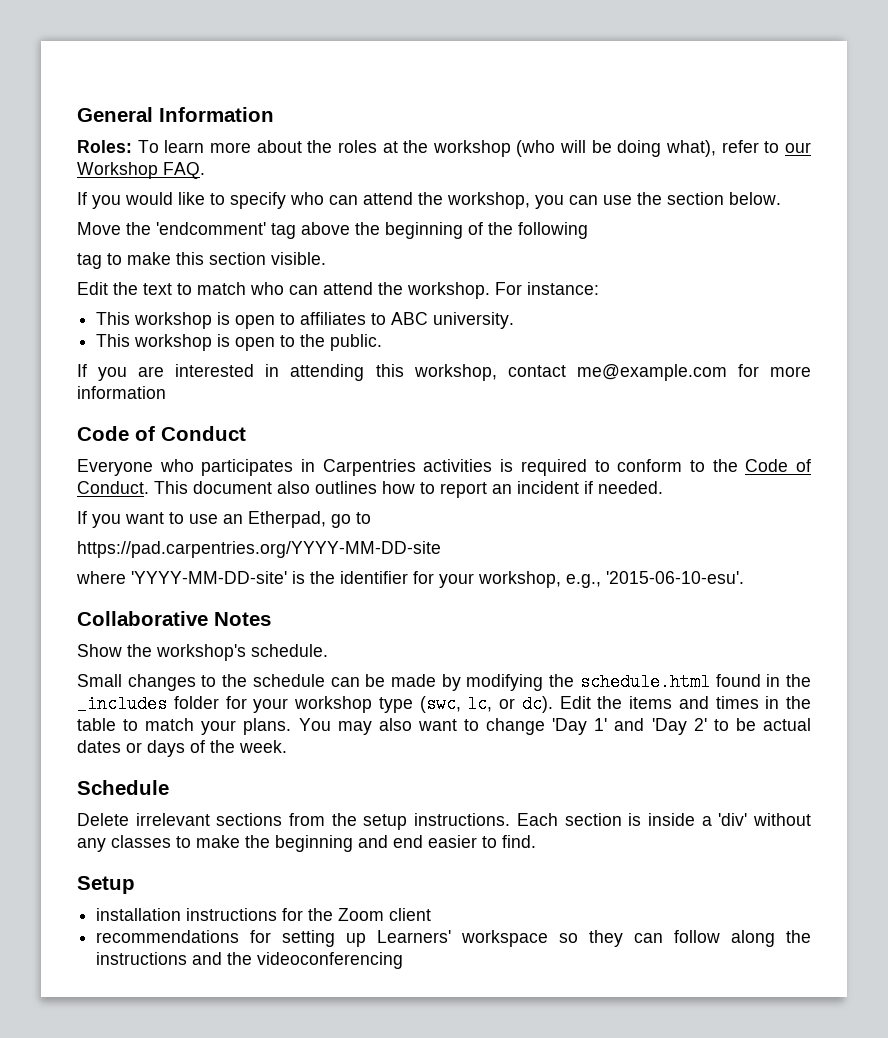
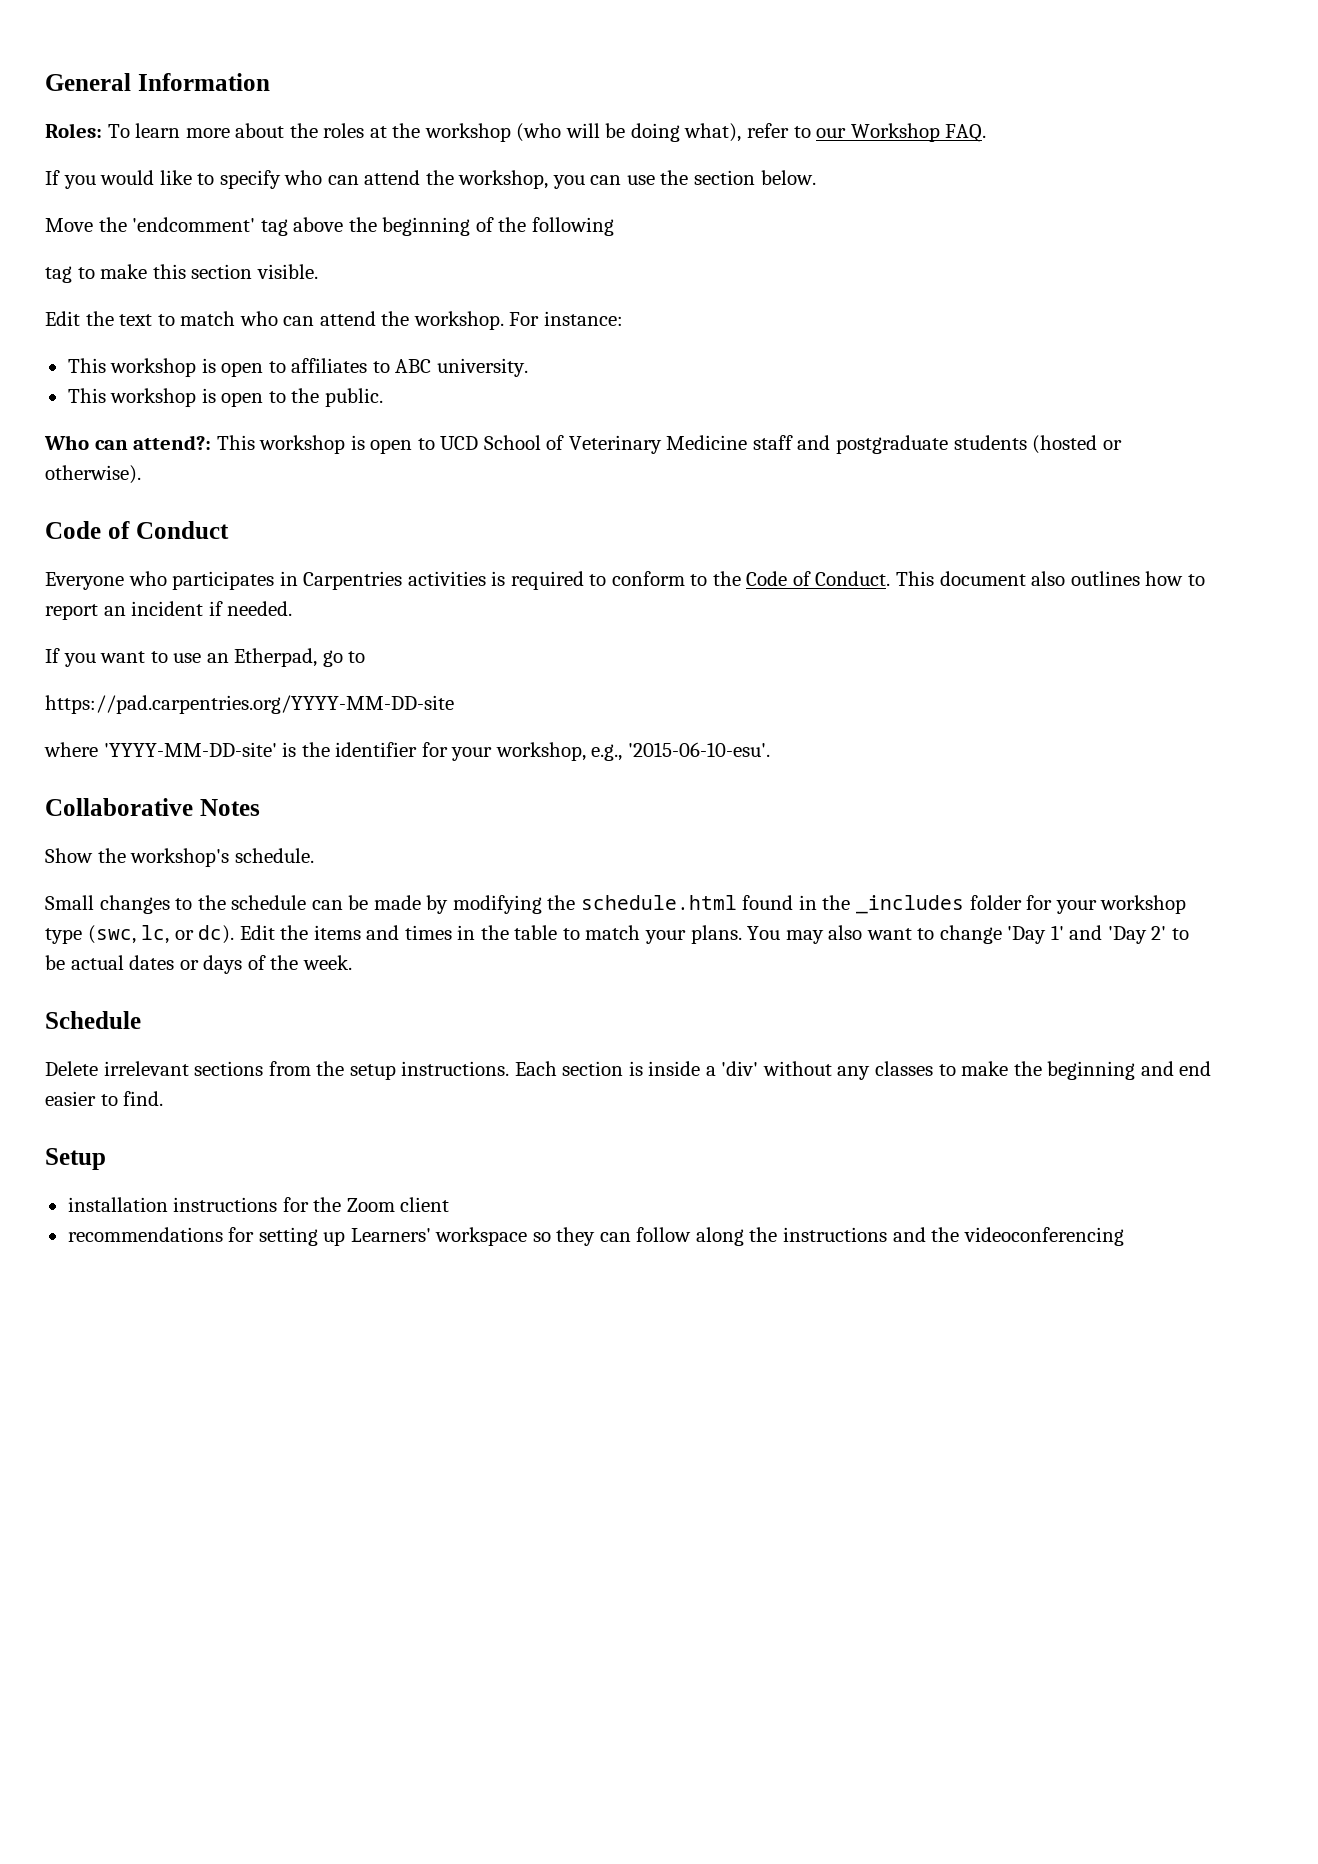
[77,364,811,381] [77,386,166,399] If you are interested in attending this workshop, contact me@example.com for more information -> [44,435,1122,454] [45,465,141,484] Who can attend?: This workshop is open to UCD School of Veterinary Medicine staff and postgraduate students (hosted or otherwise).

